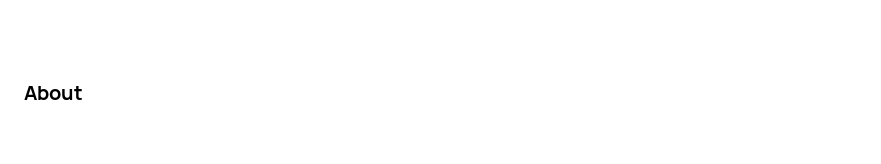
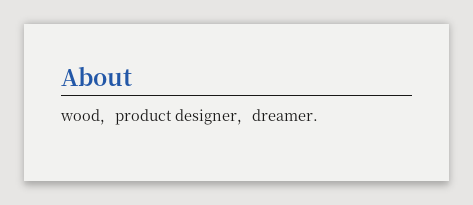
(83, 93) none -> [60,109,318,125] // wood，product designer，dreamer.

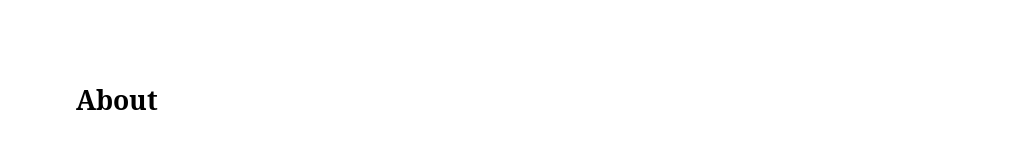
[60,109,318,125] // wood，product designer，dreamer. -> (158, 99) none

